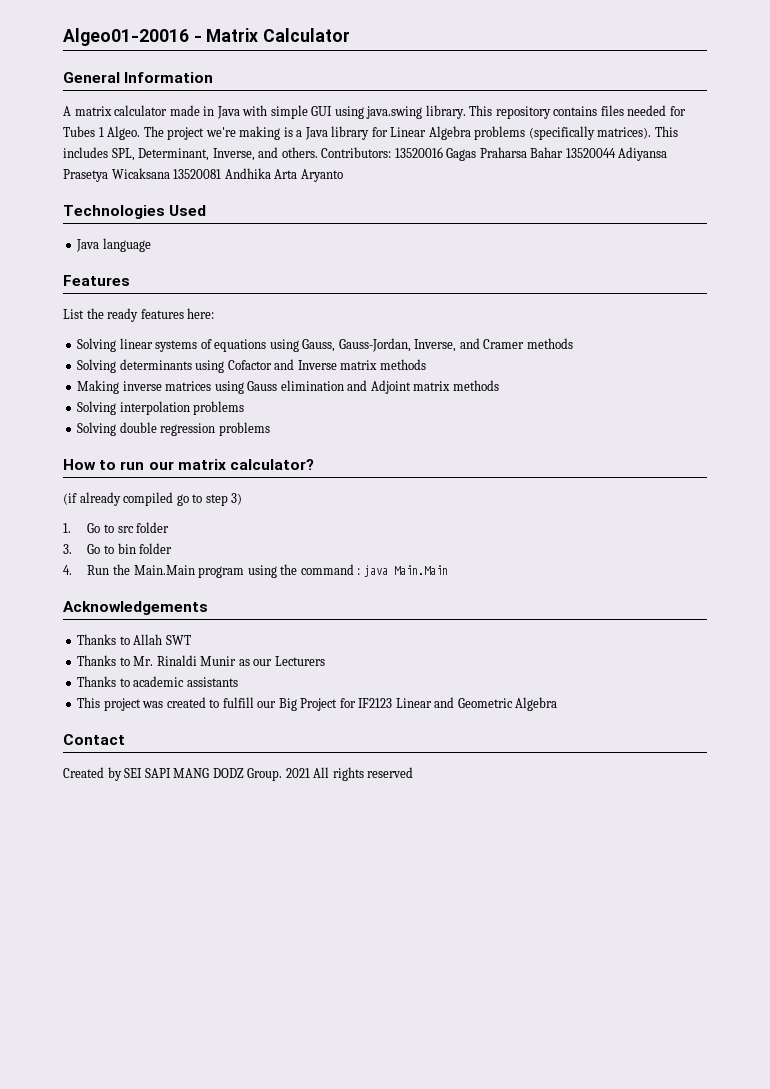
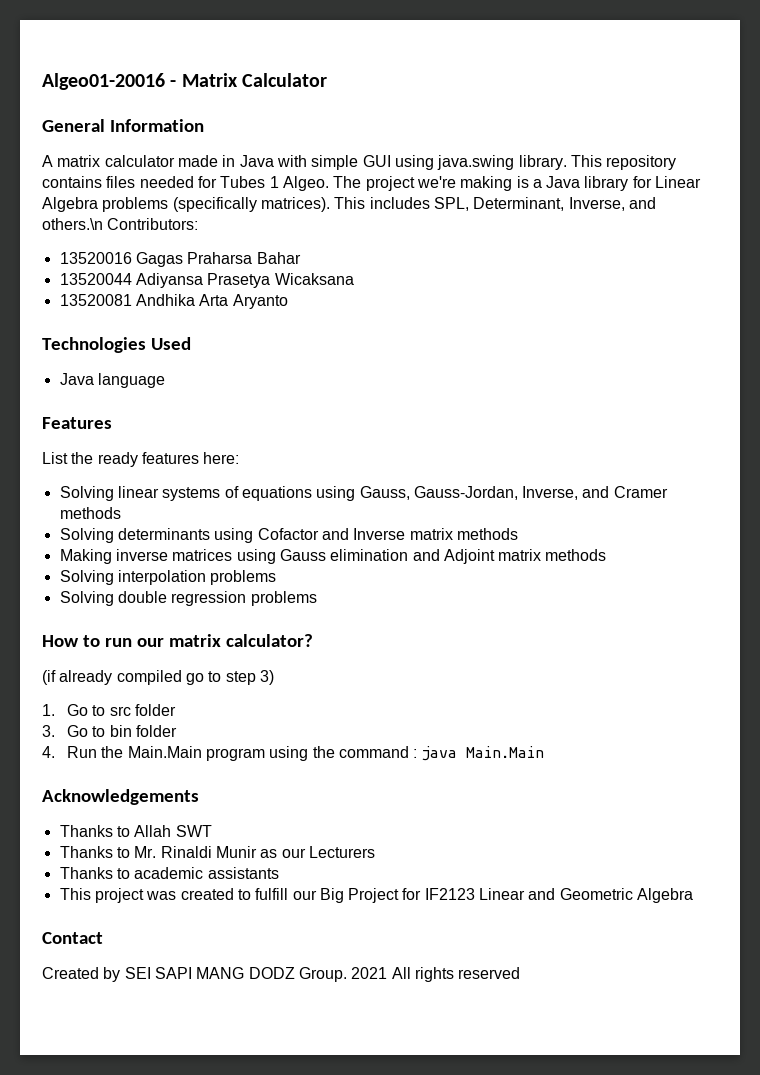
[281,147,318,158] others. -> [42,218,103,230] others.\n
(392, 152) none -> (199, 224) //
(564, 152) none -> (301, 258) //
(170, 173) none -> (354, 279) //

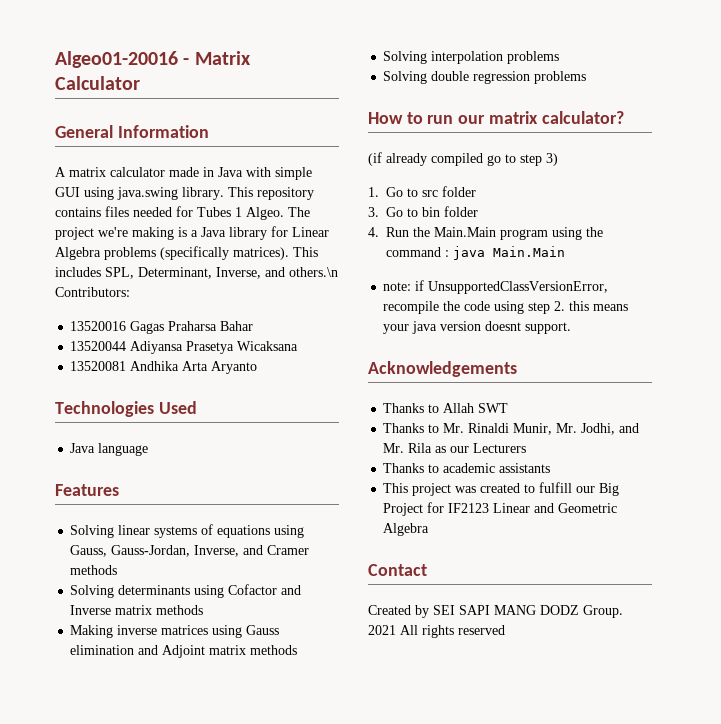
[42,452,240,467] // List the ready features here: -> (119, 490) none
(544, 752) none -> [383,280,609,294] [383,301,629,314] [383,321,572,334] // note: if UnsupportedClassVersionError, recompile the code using step 2. this means your java version doesnt support.
[215,846,257,858] Munir -> [513,423,640,435] [383,443,433,453] Munir, Mr. Jodhi, and Mr. Rila

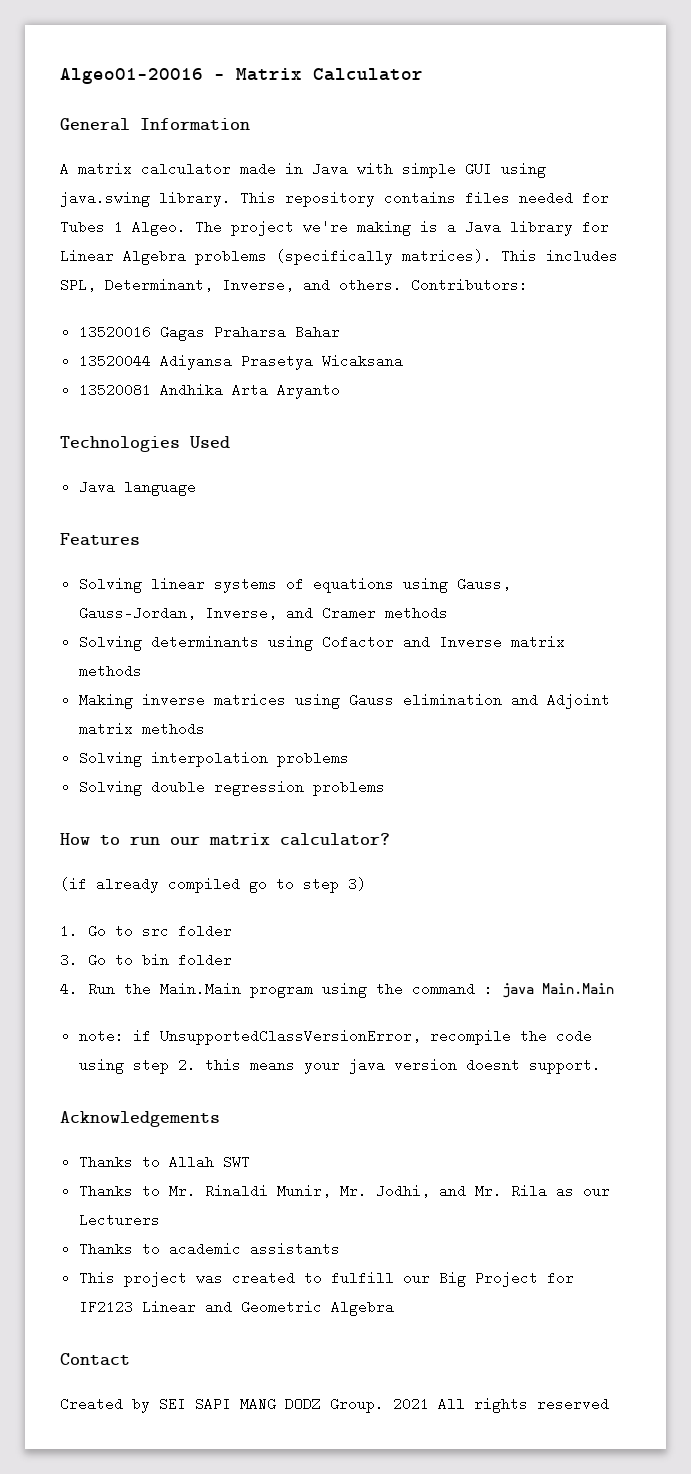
[289,267,338,277] others.\n -> [339,278,402,292] others.

